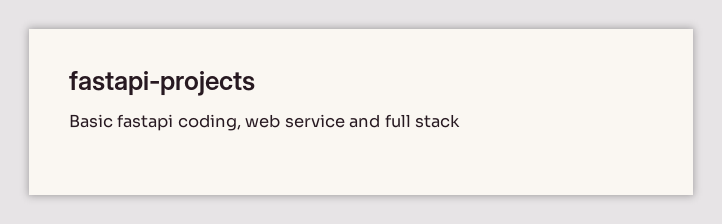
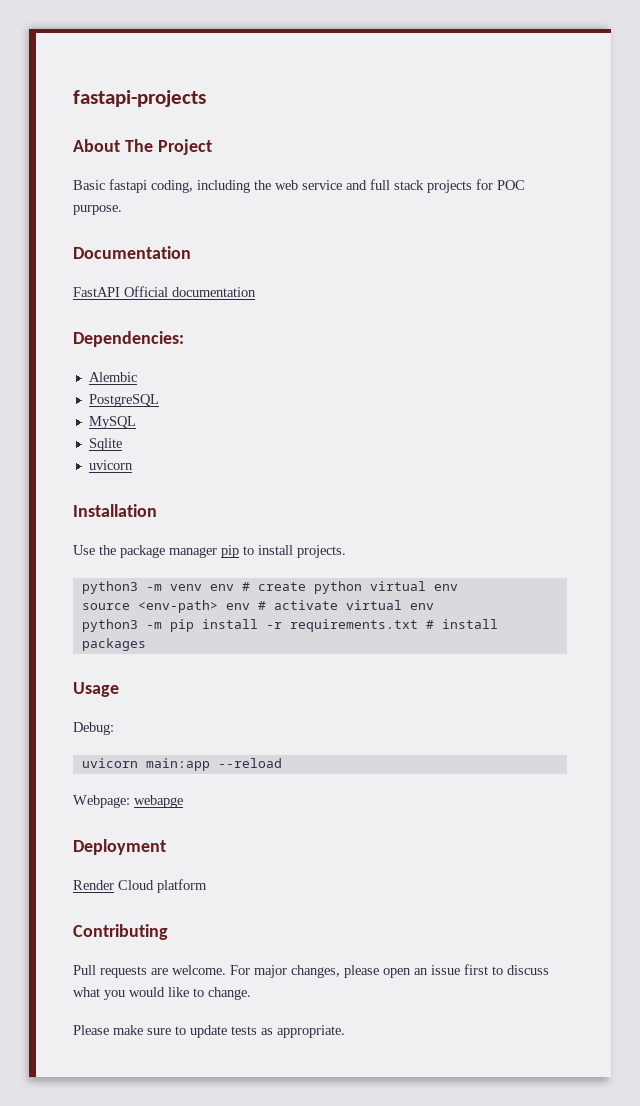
(255, 83) none -> [73,139,212,155] // About The Project
(241, 122) none -> [197,180,271,193] including the
(461, 121) none -> [427,179,525,193] [73,205,122,215] [73,246,191,259] [73,286,256,297] [73,331,184,347] [88,372,137,382] [88,394,159,407] [88,416,136,429] [88,438,122,451] [88,460,133,470] [73,504,157,517] [73,545,346,558] [81,581,458,594] [81,600,434,613] [81,619,498,632] [81,638,146,651] [73,682,119,697] [73,722,114,735] [81,758,282,771] [73,795,183,808] [73,839,166,855] [73,879,207,893] [73,924,168,940] [73,964,549,978] [73,987,251,1000] [73,1025,345,1038] projects for POC purpose. // Documentation // FastAPI Official documentation // Dependencies: // Alembic // PostgreSQL // MySQL // Sqlite // uvicorn // Installation // Use the package manager pip to install projects. // python3 -m venv env # create python virtual env // source <env-path> env # activate virtual env // python3 -m pip install -r requirements.txt # install packages // Usage // Debug: // uvicorn main:app --reload // Webpage: webapge // Deployment // Render Cloud platform // Contributing // Pull requests are welcome. For major changes, please open an issue first to discuss what you would like to change. // Please make sure to update tests as appropriate.

